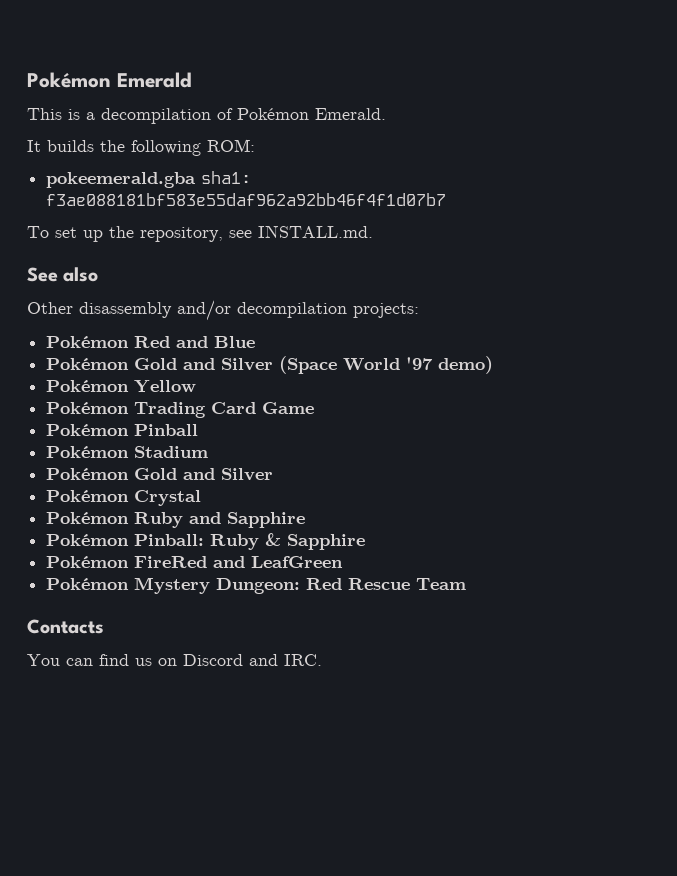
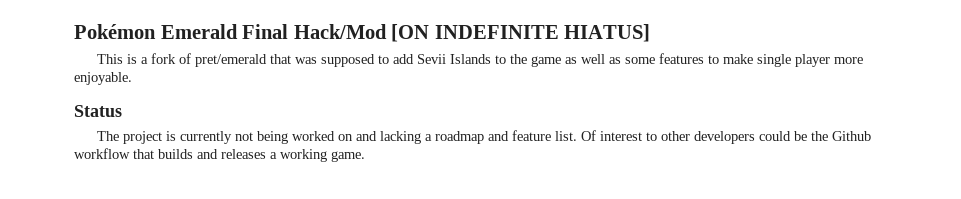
[27,108,386,124] [27,139,255,156] [46,171,252,188] [46,193,447,206] [27,225,373,242] [27,267,99,282] [27,300,419,321] [46,336,256,348] [46,356,494,374] [46,380,197,393] [46,402,315,418] [46,424,199,436] [46,446,209,458] [46,468,274,481] [46,490,202,506] [46,512,306,528] [46,533,366,550] [46,556,344,568] [46,577,467,594] [27,619,104,634] [27,654,322,666] // This is a decompilation of Pokémon Emerald. // It builds the following ROM: // pokeemerald.gba sha1: f3ae088181bf583e55daf962a92bb46f4f1d07b7 // To set up the repository, see INSTALL.md. // See also // Other disassembly and/or decompilation projects: // Pokémon Red and Blue // Pokémon Gold and Silver (Space World '97 demo) // Pokémon Yellow // Pokémon Trading Card Game // Pokémon Pinball // Pokémon Stadium // Pokémon Gold and Silver // Pokémon Crystal // Pokémon Ruby and Sapphire // Pokémon Pinball: Ruby & Sapphire // Pokémon FireRed and LeafGreen // Pokémon Mystery Dungeon: Red Rescue Team // Contacts // You can find us on Discord and IRC. -> [242,24,651,42] [96,53,863,67] [74,72,132,85] [74,105,122,117] [96,130,871,144] [74,148,365,162] Final Hack/Mod [ON INDEFINITE HIATUS] // This is a fork of pret/emerald that was supposed to add Sevii Islands to the game as well as some features to make single player more enjoyable. // Status // The project is currently not being worked on and lacking a roadmap and feature list. Of interest to other developers could be the Github workflow that builds and releases a working game.

